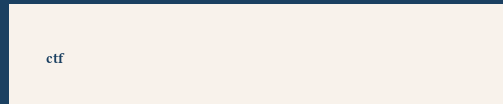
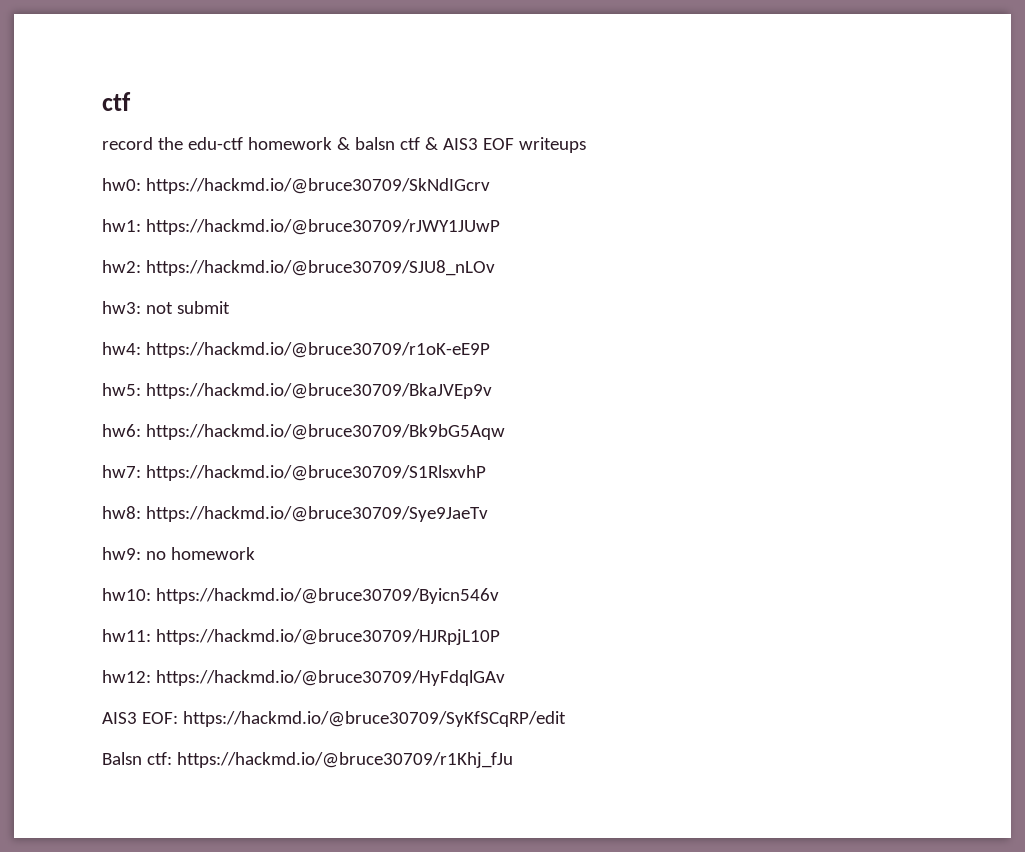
[46,53,65,63] ctf -> [102,92,131,111] [102,137,586,153] [102,178,490,194] [102,219,500,235] [102,260,495,276] [102,301,230,314] [102,342,490,358] [102,383,492,399] [102,424,505,440] [102,465,486,481] [102,506,488,522] [102,547,255,560] [102,588,499,604] [102,629,500,645] [102,670,505,686] [102,711,566,727] [102,752,513,768] ctf // record the edu-ctf homework & balsn ctf & AIS3 EOF writeups // hw0: https://hackmd.io/@bruce30709/SkNdIGcrv // hw1: https://hackmd.io/@bruce30709/rJWY1JUwP // hw2: https://hackmd.io/@bruce30709/SJU8_nLOv // hw3: not submit // hw4: https://hackmd.io/@bruce30709/r1oK-eE9P // hw5: https://hackmd.io/@bruce30709/BkaJVEp9v // hw6: https://hackmd.io/@bruce30709/Bk9bG5Aqw // hw7: https://hackmd.io/@bruce30709/S1RlsxvhP // hw8: https://hackmd.io/@bruce30709/Sye9JaeTv // hw9: no homework // hw10: https://hackmd.io/@bruce30709/Byicn546v // hw11: https://hackmd.io/@bruce30709/HJRpjL10P // hw12: https://hackmd.io/@bruce30709/HyFdqlGAv // AIS3 EOF: https://hackmd.io/@bruce30709/SyKfSCqRP/edit // Balsn ctf: https://hackmd.io/@bruce30709/r1Khj_fJu

